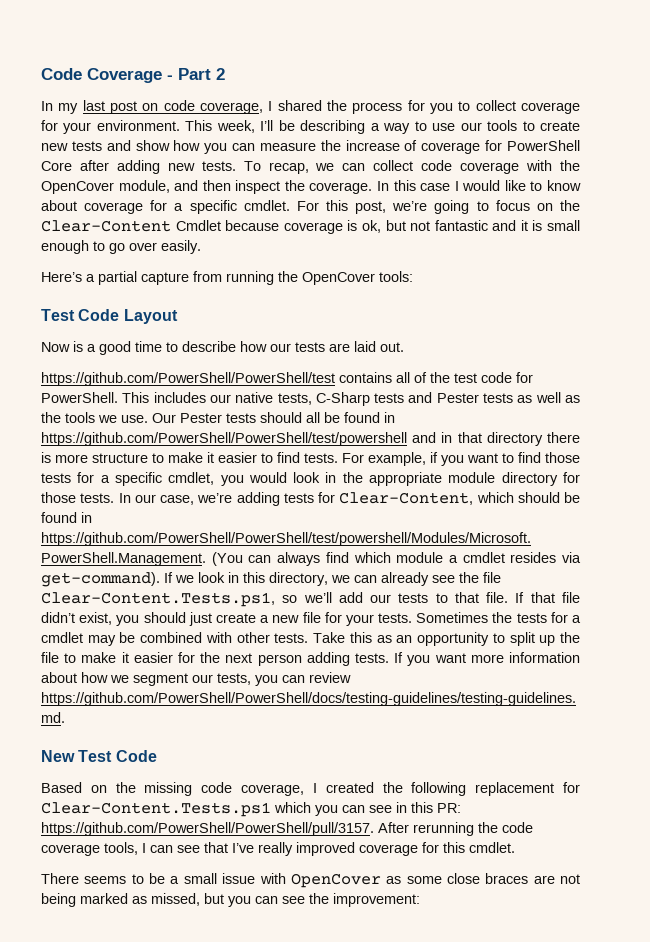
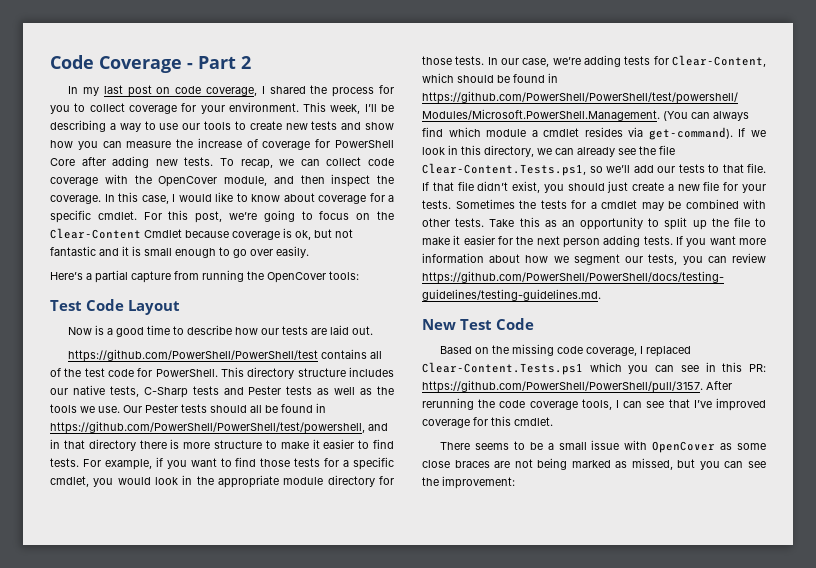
[420,183,451,191] case -> [141,195,169,204] case,
(150, 397) none -> [247,367,346,379] directory structure
[41,432,407,446] https://github.com/PowerShell/PowerShell/test/powershell -> [50,421,365,434] https://github.com/PowerShell/PowerShell/test/powershell,
[325,782,580,796] created the following replacement for -> [646,346,692,357] replaced
[258,842,293,856] really -> (712, 404) none

